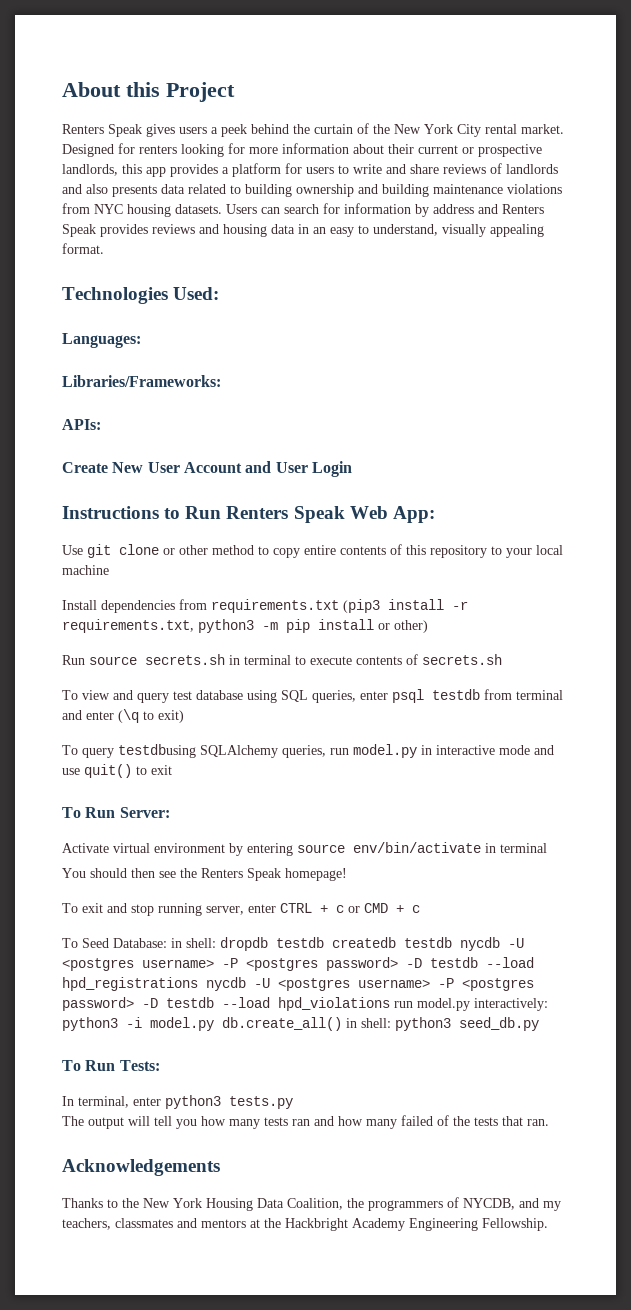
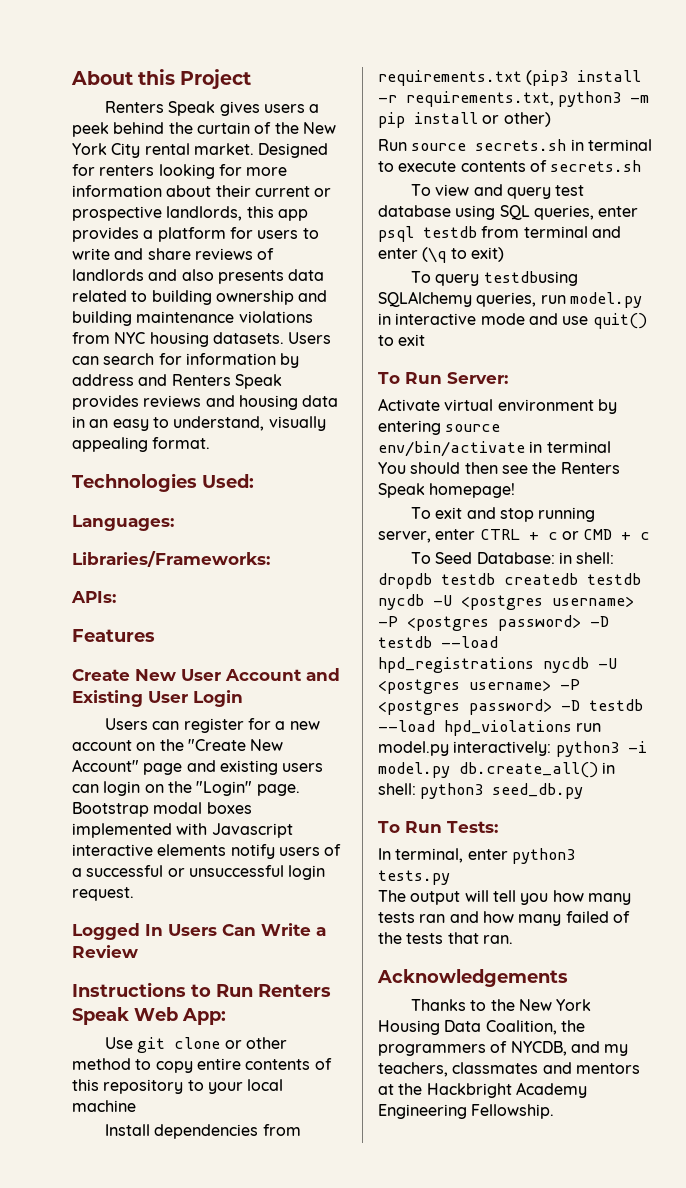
(101, 424) none -> [72,629,155,642] // Features
(272, 467) none -> [72,690,143,707] Existing
(352, 469) none -> [104,718,320,733] [72,739,284,751] [72,759,324,775] [72,781,300,796] [72,802,252,817] [72,823,293,838] [72,844,342,859] [72,865,326,880] [72,887,134,901] [72,923,326,940] [72,945,138,958] // Users can register for a new account on the "Create New Account" page and existing users can login on the "Login" page. Bootstrap modal boxes implemented with Javascript interactive elements notify users of a successful or unsuccessful login request. // Logged In Users Can Write a Review

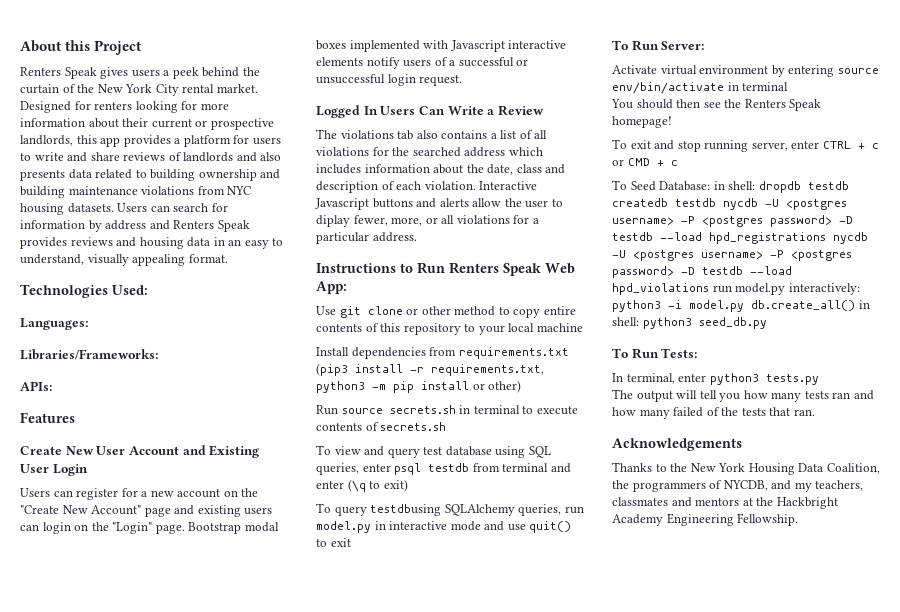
(138, 951) none -> [316,129,548,140] [316,147,543,157] [316,164,566,175] [316,181,538,193] [315,198,563,210] [316,215,539,227] [316,232,417,244] // The violations tab also contains a list of all violations for the searched address which includes information about the date, class and description of each violation. Interactive Javascript buttons and alerts allow the user to diplay fewer, more, or all violations for a particular address.

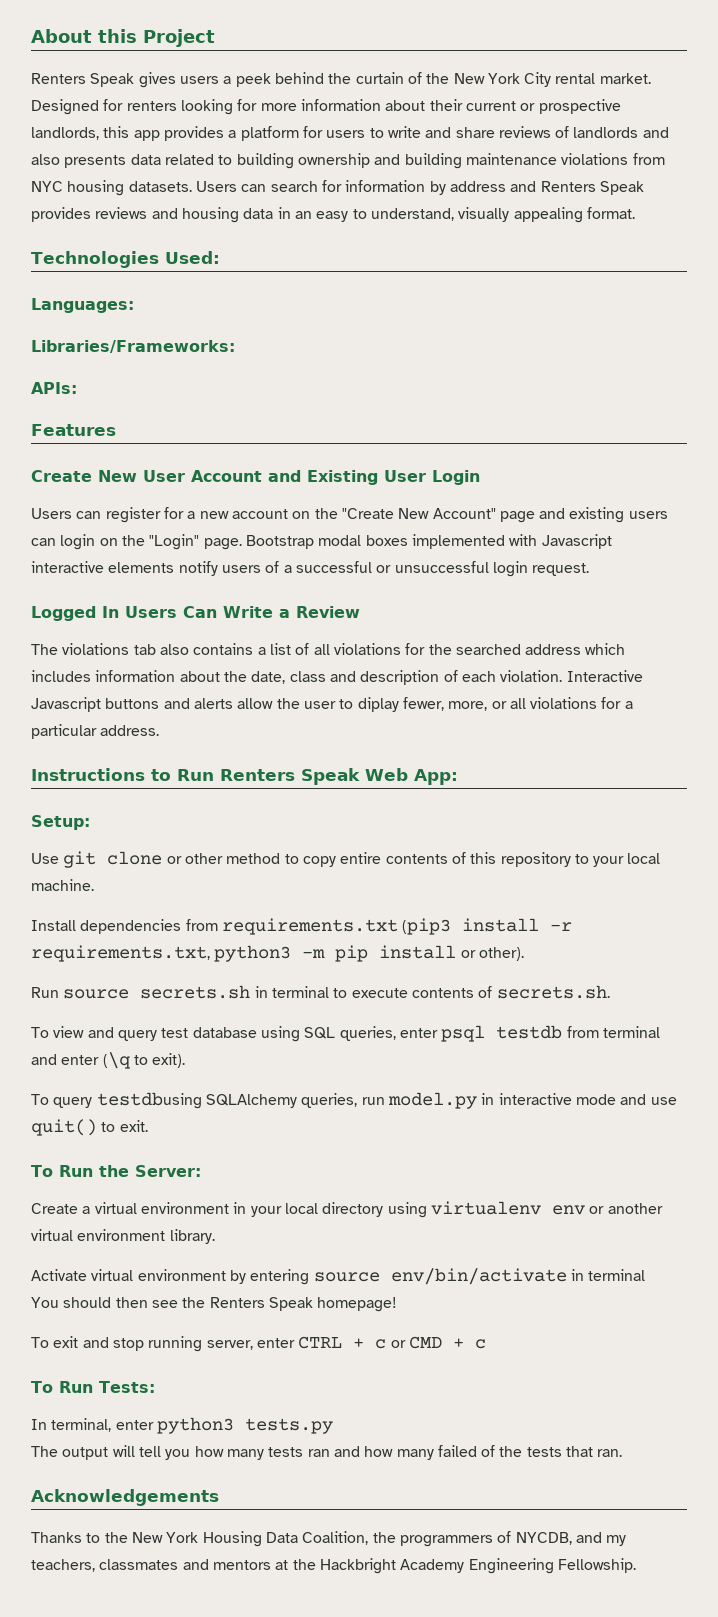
(347, 287) none -> [31,815,90,830] // Setup:
[536,323,583,332] machine -> [31,879,94,891] machine.
[488,380,522,393] other) -> [478,947,524,961] other).
[380,422,447,431] secrets.sh -> [496,985,610,999] secrets.sh.
[383,479,408,492] exit) -> [152,1053,186,1068] exit).
[330,538,351,547] [612,40,659,51] exit // To Run -> [119,1120,148,1132] [31,1165,129,1177] exit. // To Run the
(705, 45) none -> [31,1201,663,1218] [31,1229,215,1244] // Create a virtual environment in your local directory using virtualenv env or another virtual environment library.
[612,180,849,193] [612,198,847,210] [612,215,853,227] [612,232,868,244] [612,250,852,261] [612,266,792,278] [612,283,860,295] [612,300,870,312] [612,317,767,329] // To Seed Database: in shell: dropdb testdb createdb testdb nycdb -U <postgres username> -P <postgres password> -D testdb --load hpd_registrations nycdb -U <postgres username> -P <postgres password> -D testdb --load hpd_violations run model.py interactively: python3 -i model.py db.create_all() in shell: python3 seed_db.py -> (486, 1344) none

